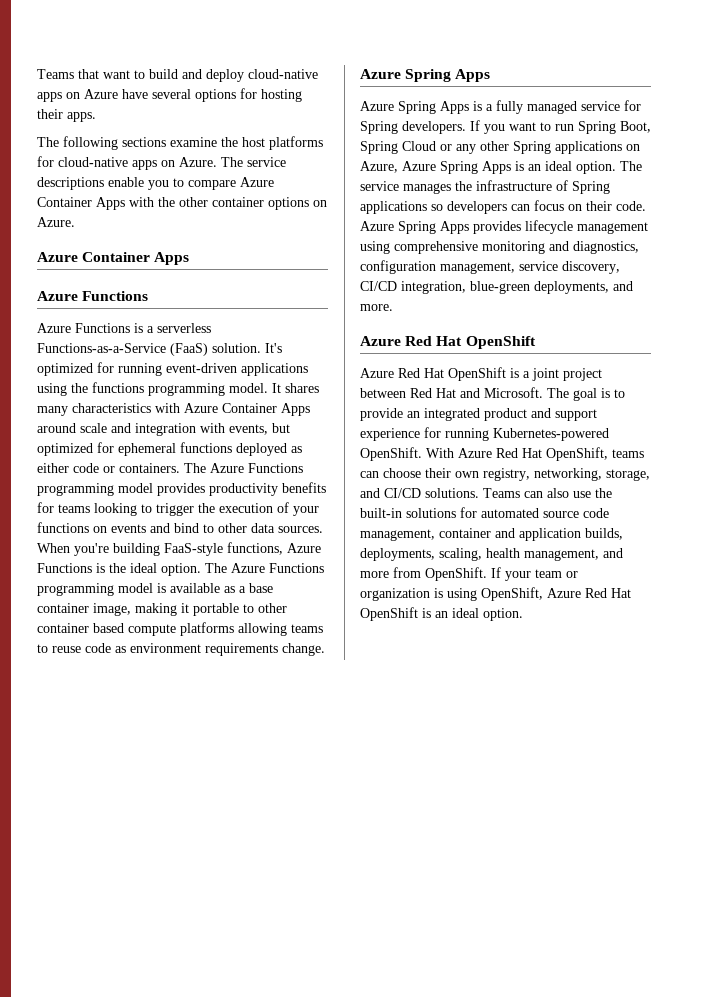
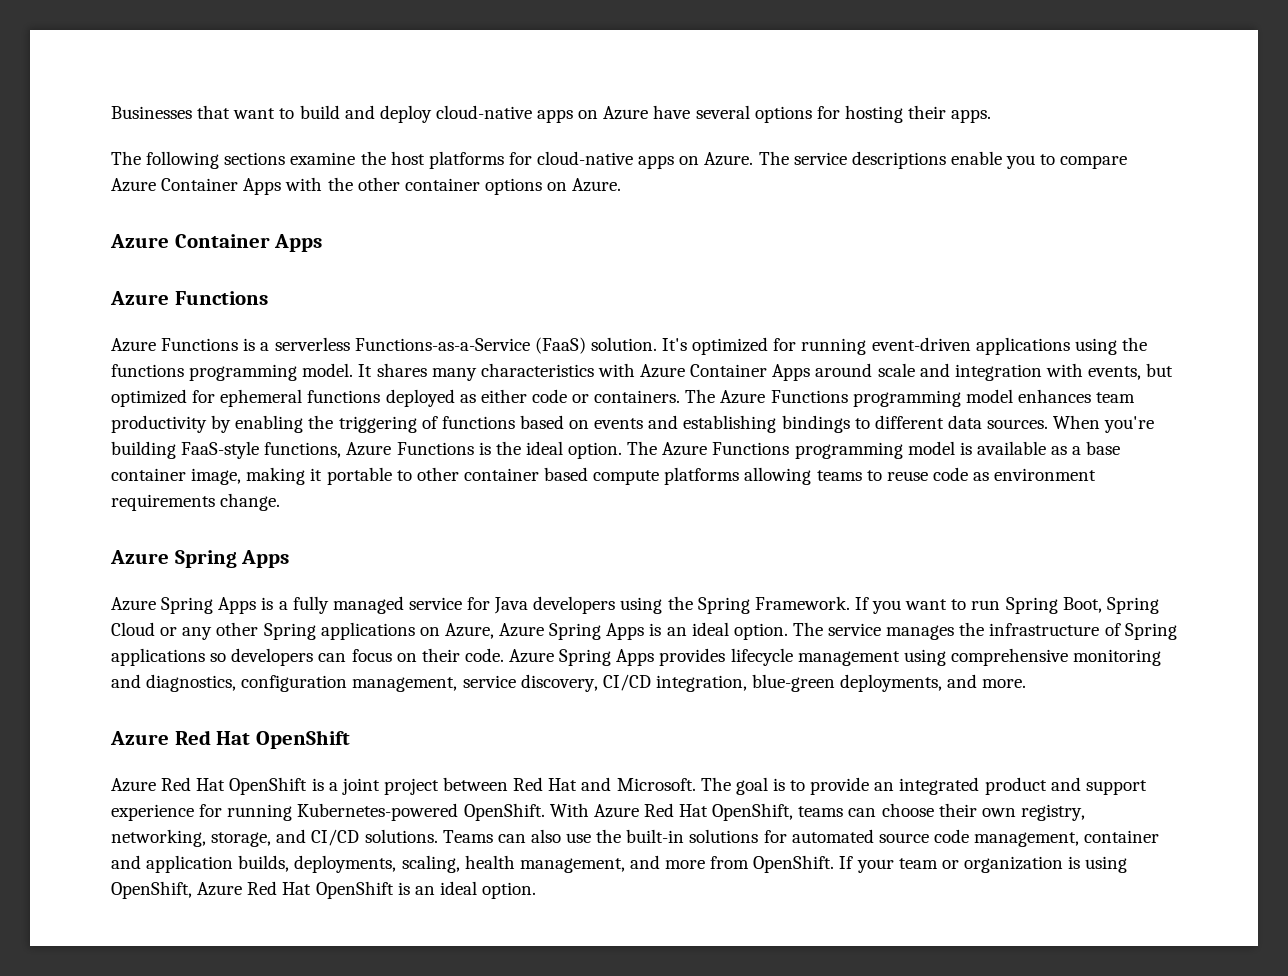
[37,69,74,79] Teams -> [111,106,192,119] Businesses
[157,482,326,496] [37,502,319,516] [37,522,247,533] provides productivity benefits for teams looking to trigger the execution of your functions on events and bind to other -> [1017,389,1136,403] [111,415,944,433] enhances team productivity by enabling the triggering of functions based on events and establishing bindings to different
[360,121,466,134] Spring developers. -> [494,596,850,614] Java developers using the Spring Framework.

